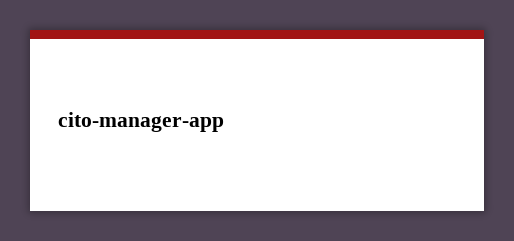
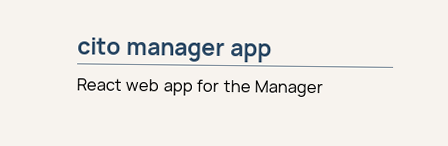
[58,112,224,132] cito-manager-app -> [77,37,273,63] [76,78,324,98] cito manager app // React web app for the Manager

